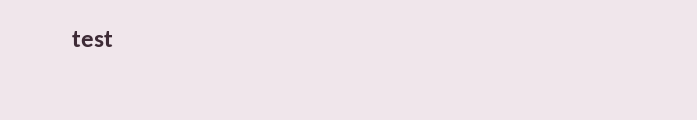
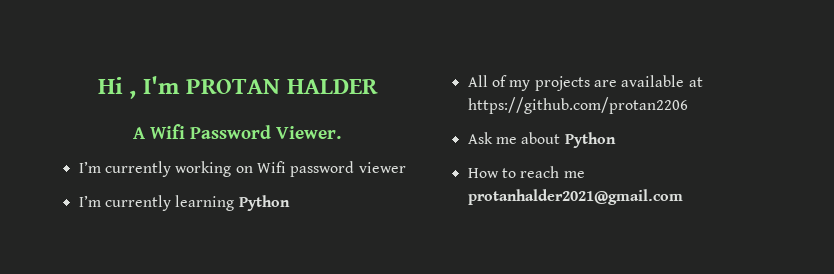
[72,31,113,47] test -> [97,76,378,99] [133,124,341,139] [78,161,406,177] [78,195,290,211] [467,75,703,91] [467,97,688,114] [467,132,616,148] [467,166,585,178] [467,189,683,205] Hi , I'm PROTAN HALDER // A Wifi Password Viewer. // I’m currently working on Wifi password viewer // I’m currently learning Python // All of my projects are available at https://github.com/protan2206 // Ask me about Python // How to reach me protanhalder2021@gmail.com

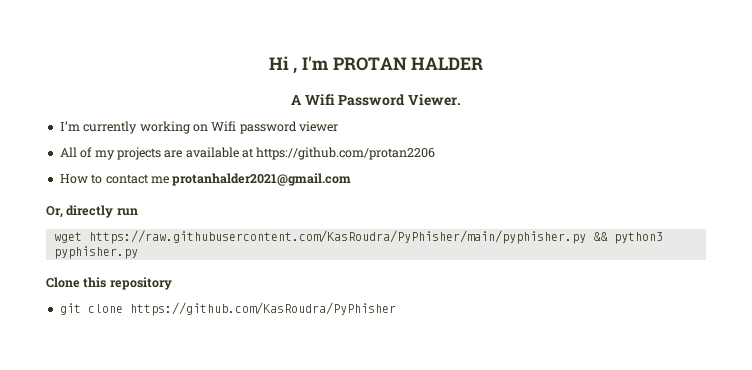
[78,195,290,211] // I’m currently learning Python -> (338, 126) none
[467,132,616,148] // Ask me about Python -> (436, 153) none
[520,166,560,178] reach -> [105,174,149,184] contact
(683, 197) none -> [46,205,138,218] [53,230,663,244] [53,246,138,259] [46,277,172,290] [59,302,396,316] // Or, directly run // wget https://raw.githubusercontent.com/KasRoudra/PyPhisher/main/pyphisher.py && python3 pyphisher.py // Clone this repository // git clone https://github.com/KasRoudra/PyPhisher

